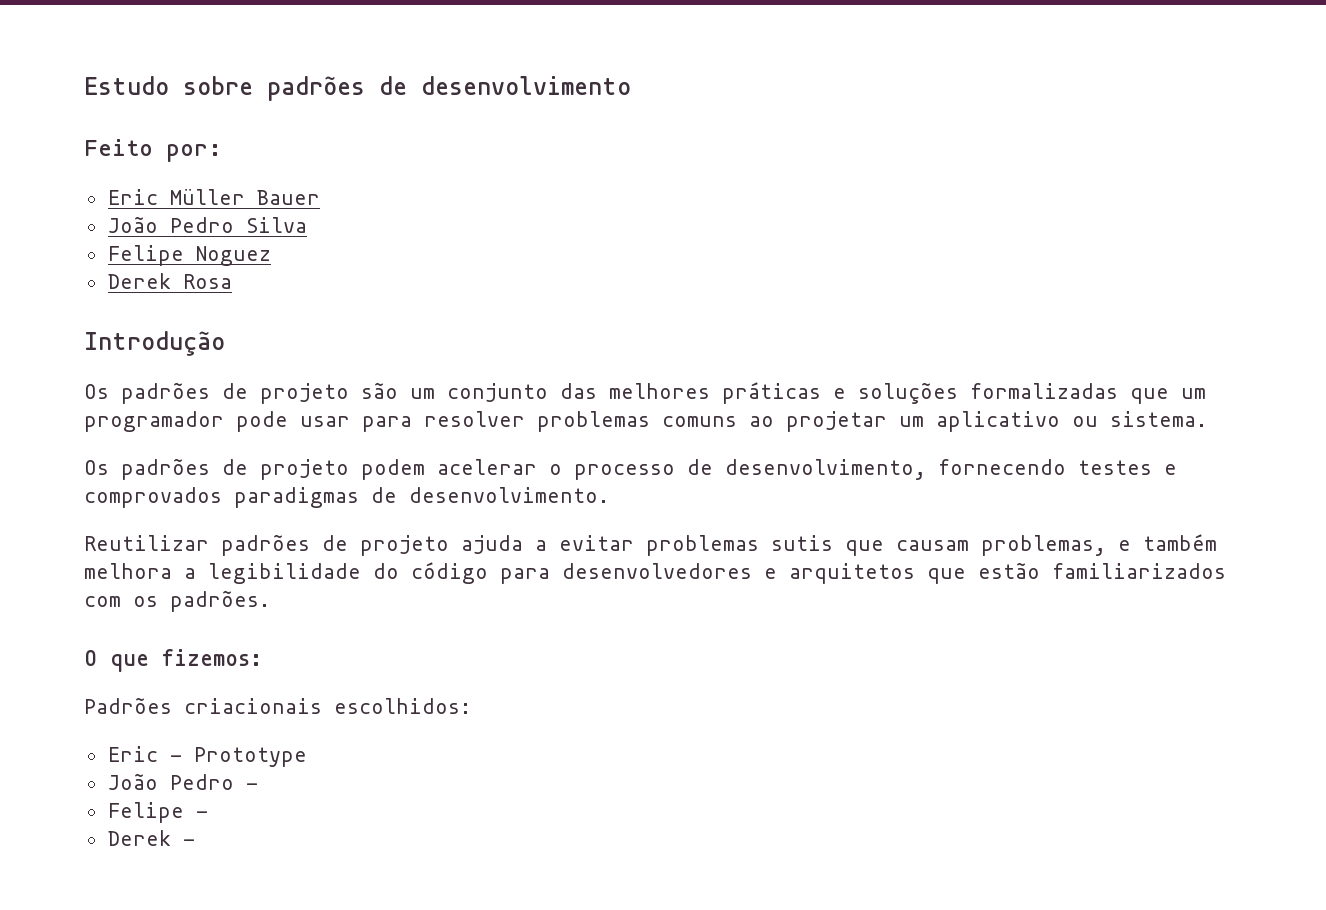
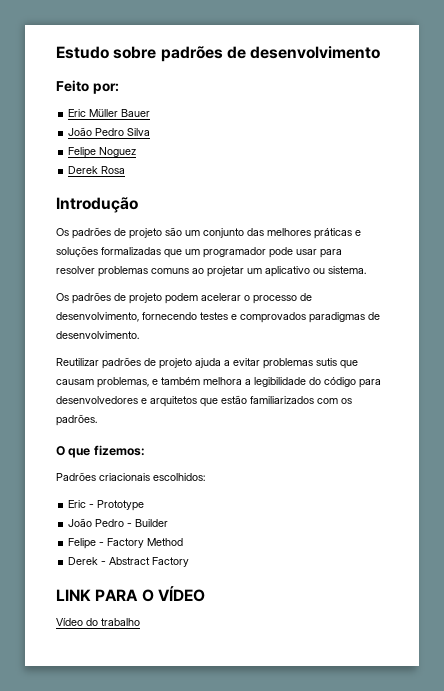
(258, 786) none -> [135,519,169,527] Builder
(208, 814) none -> [107,538,184,548] Factory Method
(195, 842) none -> [109,557,190,567] [56,586,205,602] [56,618,140,626] Abstract Factory // LINK PARA O VÍDEO // Vídeo do trabalho

